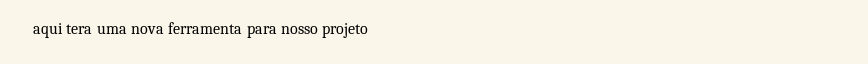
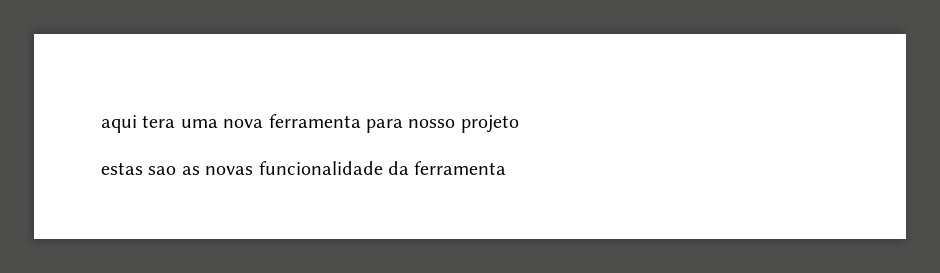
(369, 30) none -> [101,161,507,175] // estas sao as novas funcionalidade da ferramenta

